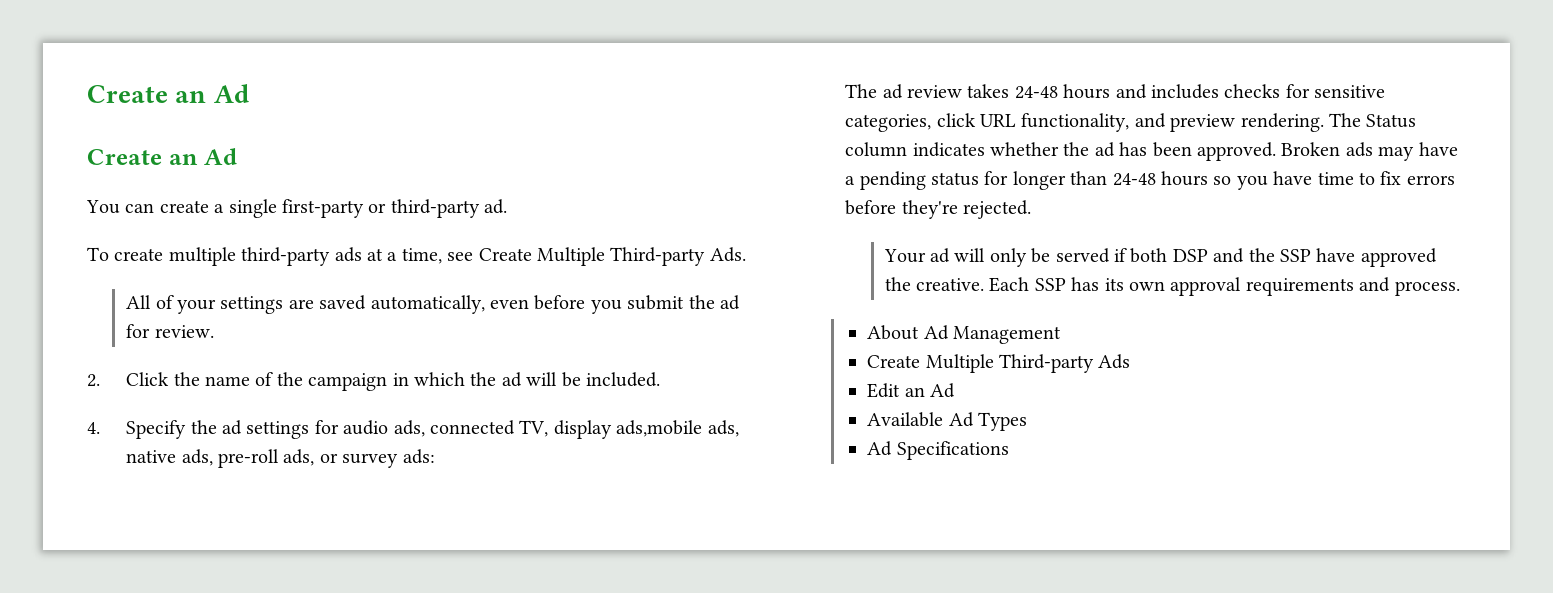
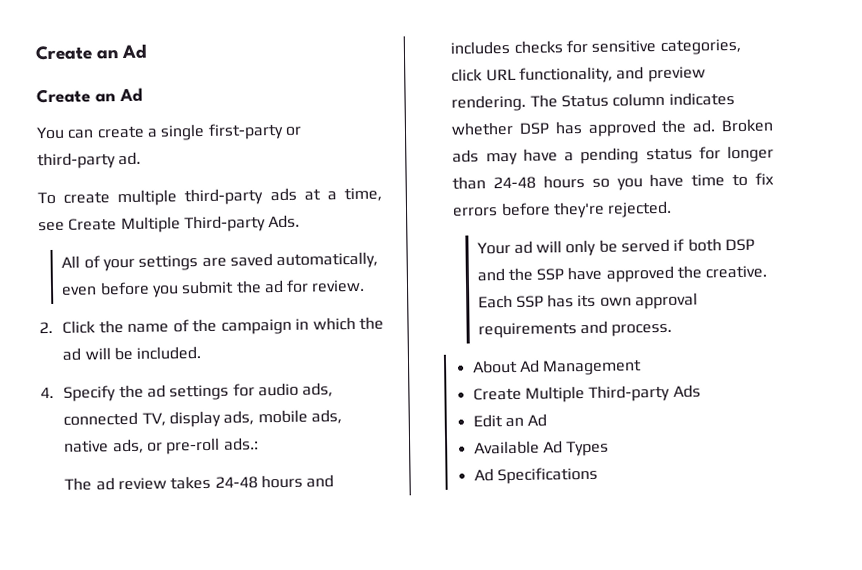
[616,420,703,437] ads,mobile -> [223,409,308,425] ads, mobile
[218,449,435,468] pre-roll ads, or survey ads: -> [146,437,259,455] or pre-roll ads.:
[1063,142,1277,161] the ad has been approved. -> [519,119,717,137] DSP has approved the ad.

